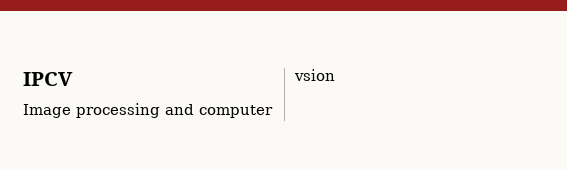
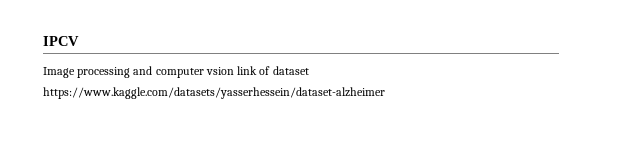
(335, 75) none -> [237,66,309,75] [43,87,385,99] link of dataset https://www.kaggle.com/datasets/yasserhessein/dataset-alzheimer

